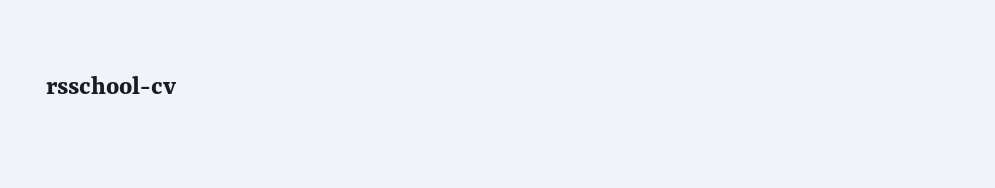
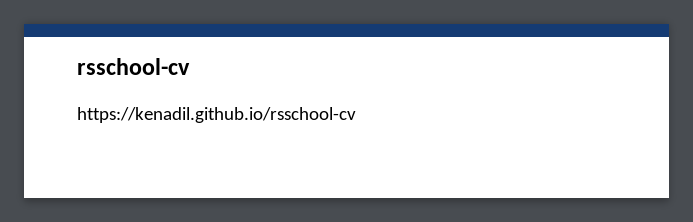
(177, 85) none -> [77,107,356,123] // https://kenadil.github.io/rsschool-cv

